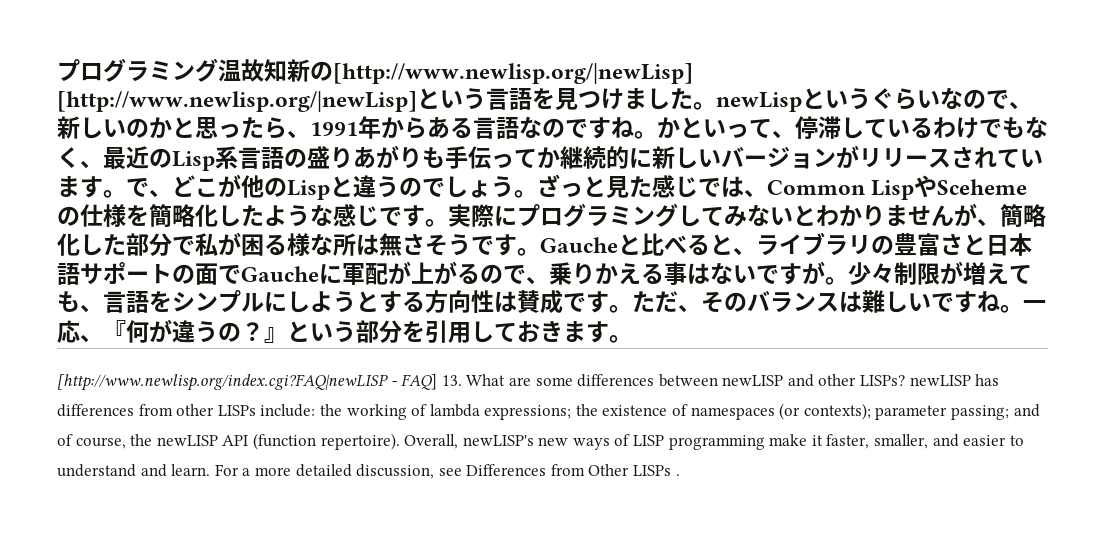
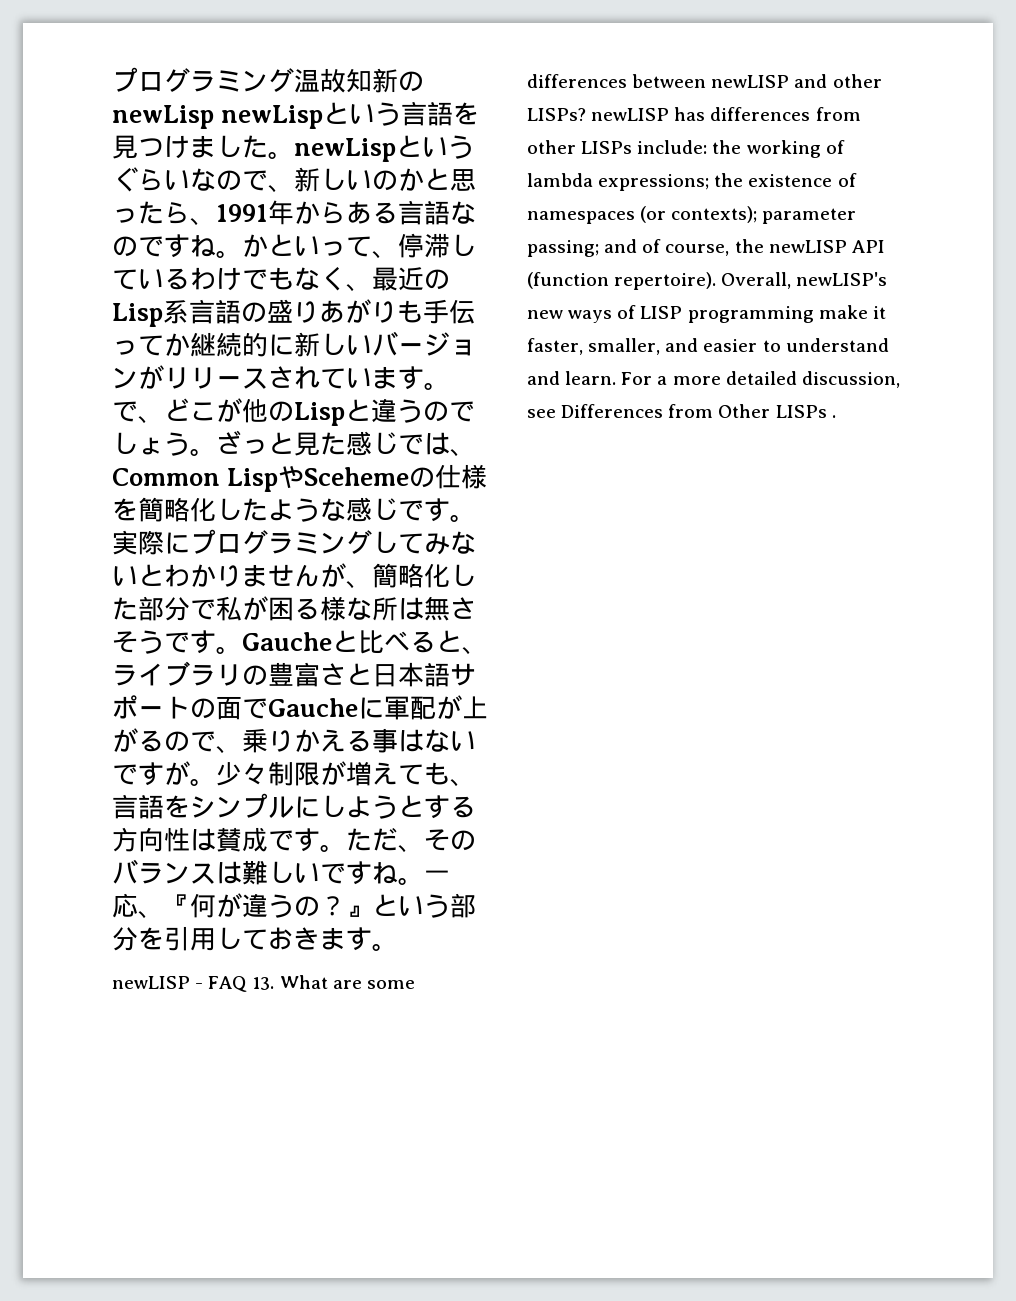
[333,63,693,84] [57,91,417,112] [http://www.newlisp.org/|newLisp] [http://www.newlisp.org/|newLisp] -> [112,105,324,129] newLisp newLisp
[57,374,438,391] [http://www.newlisp.org/index.cgi?FAQ|newLISP - FAQ] -> [112,976,248,992] newLISP - FAQ

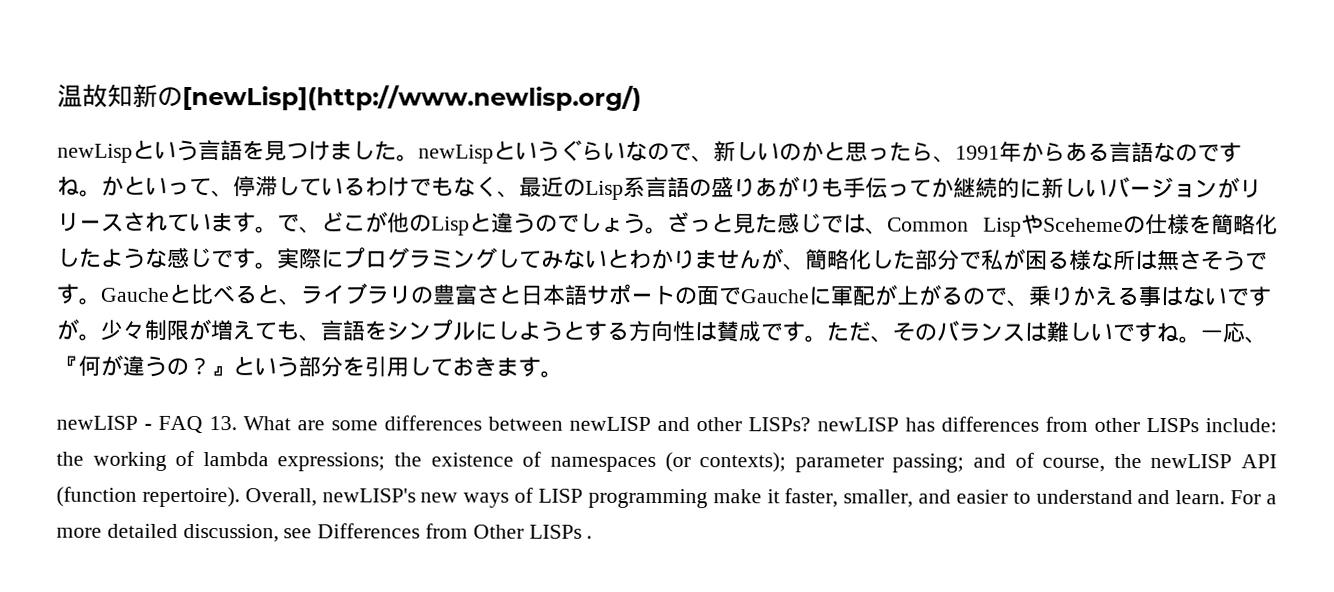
[112,67,294,92] プログラミング -> (57, 95) none
[112,105,214,129] newLisp -> [182,83,642,111] [newLisp](http://www.newlisp.org/) //

